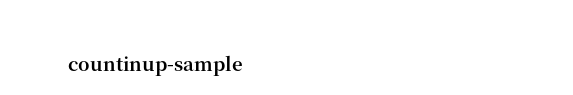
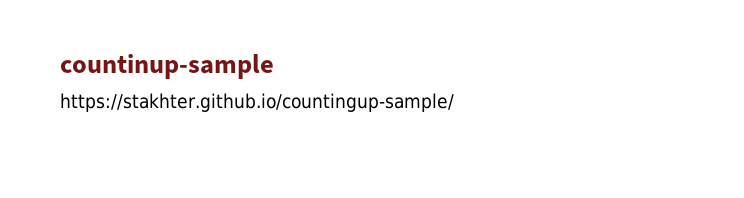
(243, 65) none -> [60,93,454,112] // https://stakhter.github.io/countingup-sample/

